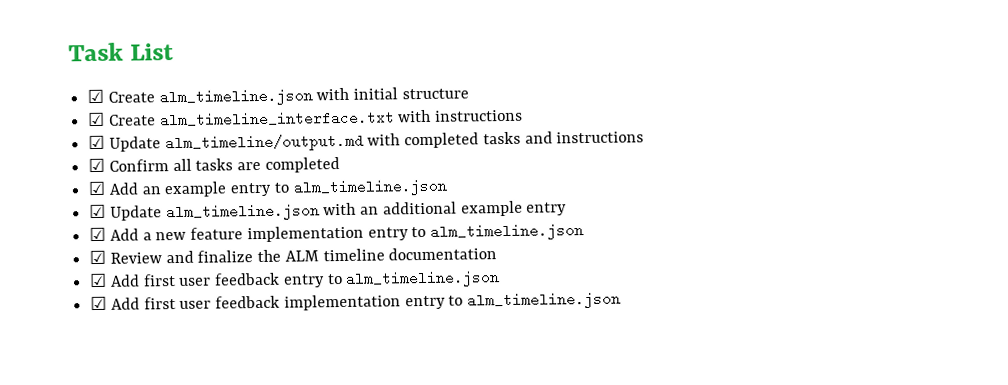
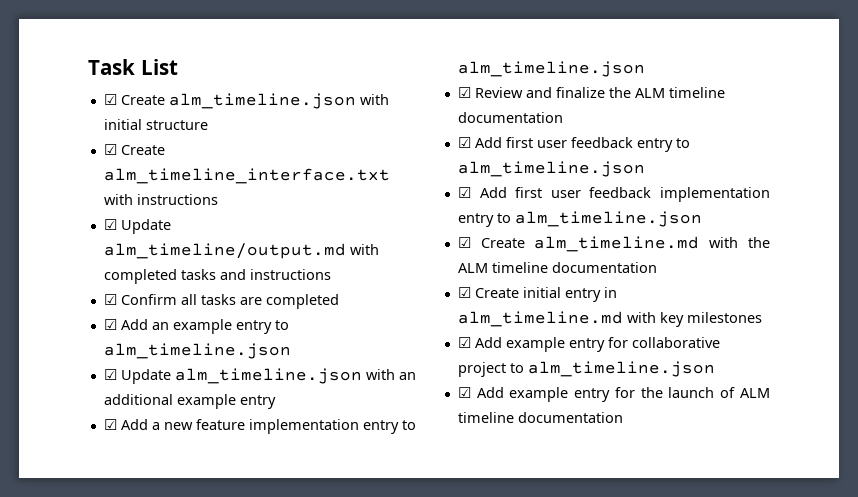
(622, 300) none -> [457,236,770,252] [457,262,657,273] [457,287,617,302] [457,311,762,327] [457,337,720,352] [457,361,715,377] [457,387,770,402] [457,412,623,423] // ☑ Create alm_timeline.md with the ALM timeline documentation // ☑ Create initial entry in alm_timeline.md with key milestones // ☑ Add example entry for collaborative project to alm_timeline.json // ☑ Add example entry for the launch of ALM timeline documentation

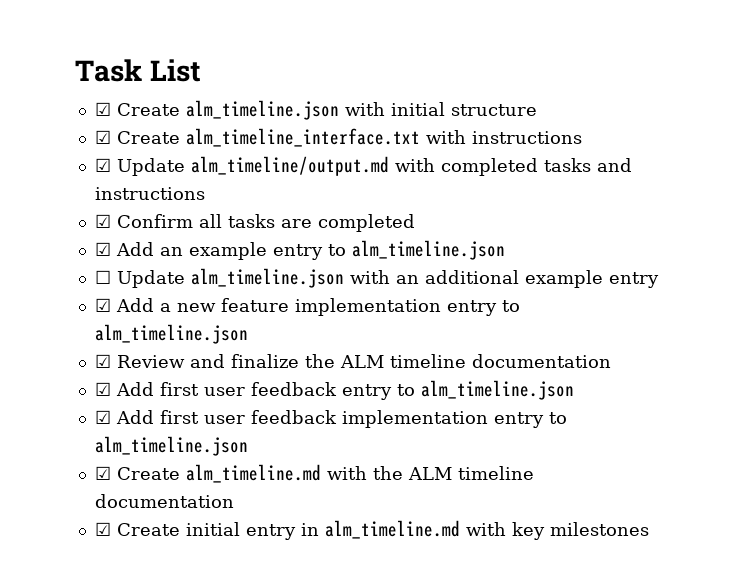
[103,369,117,380] ☑ -> [94,270,111,284] ☐
[457,337,720,352] [457,361,715,377] [457,387,770,402] [457,412,623,423] // ☑ Add example entry for collaborative project to alm_timeline.json // ☑ Add example entry for the launch of ALM timeline documentation -> (649, 529) none

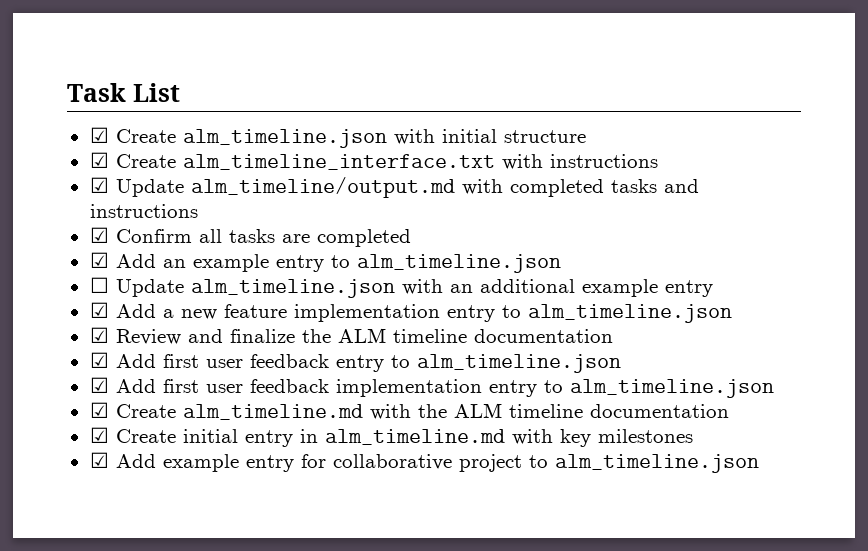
(649, 529) none -> [89,452,759,473] // ☑ Add example entry for collaborative project to alm_timeline.json

